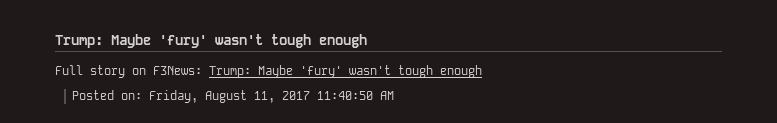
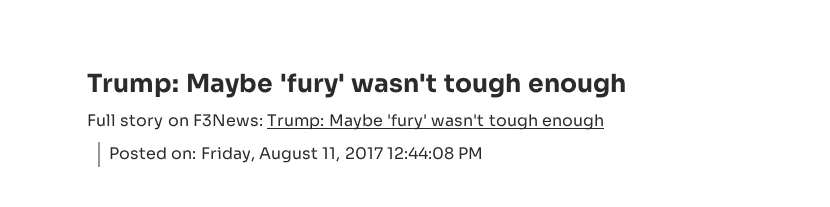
[316,91,394,100] 11:40:50 AM -> [386,147,484,160] 12:44:08 PM

